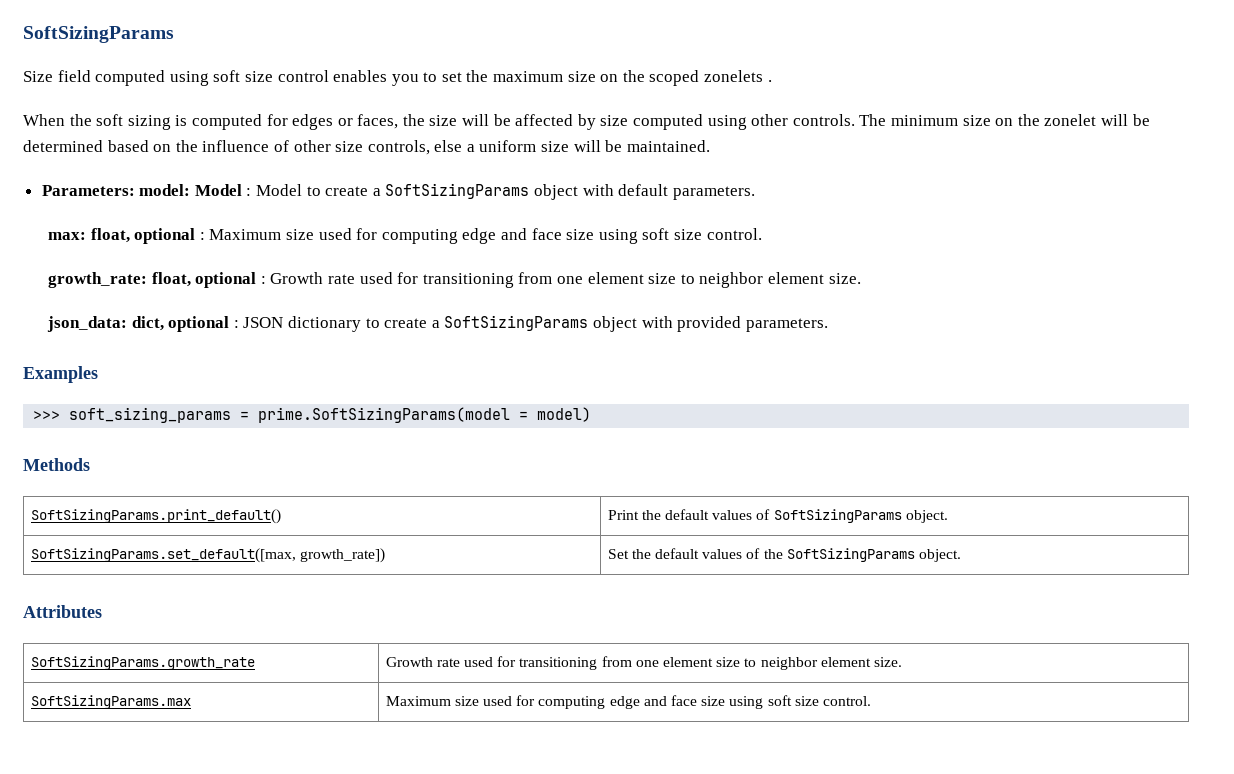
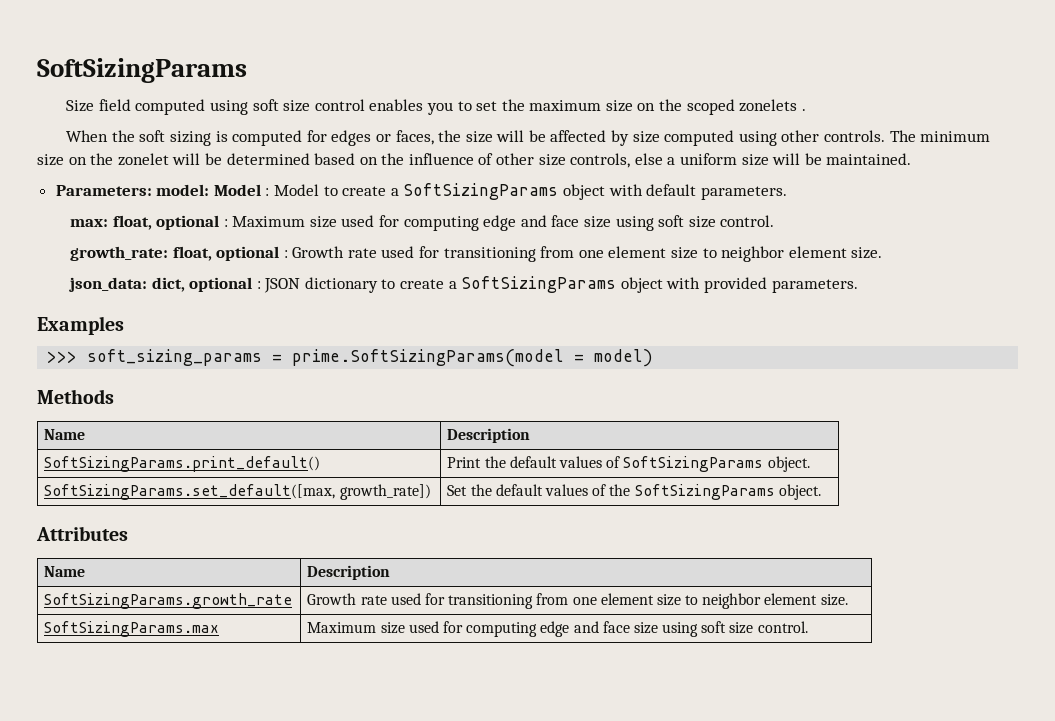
(90, 464) none -> [44,429,86,440] [447,428,531,443] // Name | Description
(102, 611) none -> [44,566,86,577] [307,565,391,580] // Name | Description

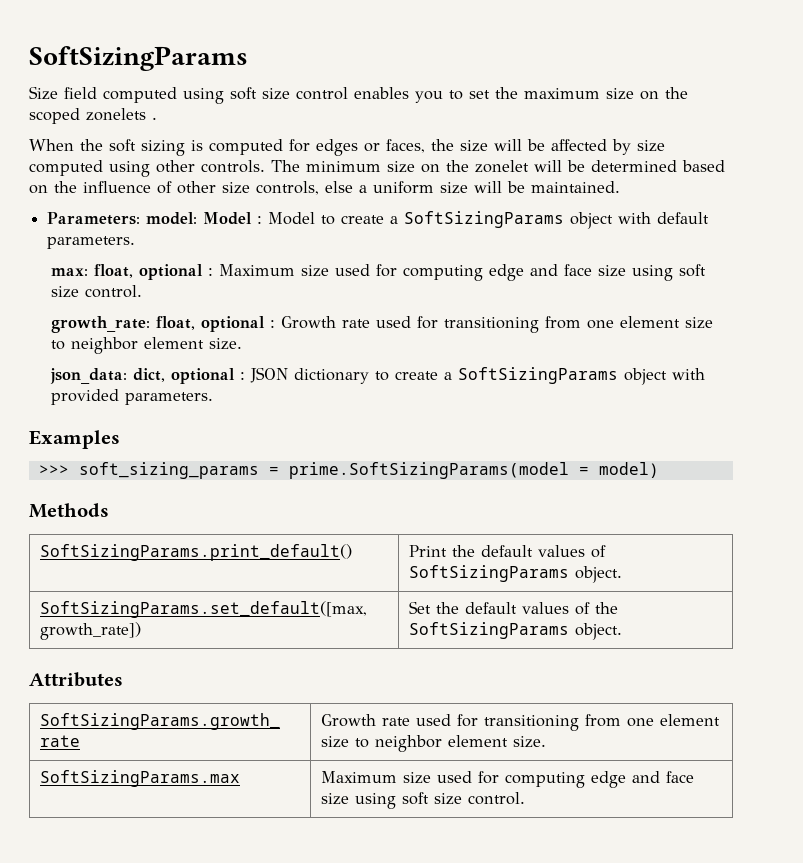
[44,429,86,440] [447,428,531,443] // Name | Description -> (109, 510) none
[44,566,86,577] [307,565,391,580] // Name | Description -> (123, 679) none

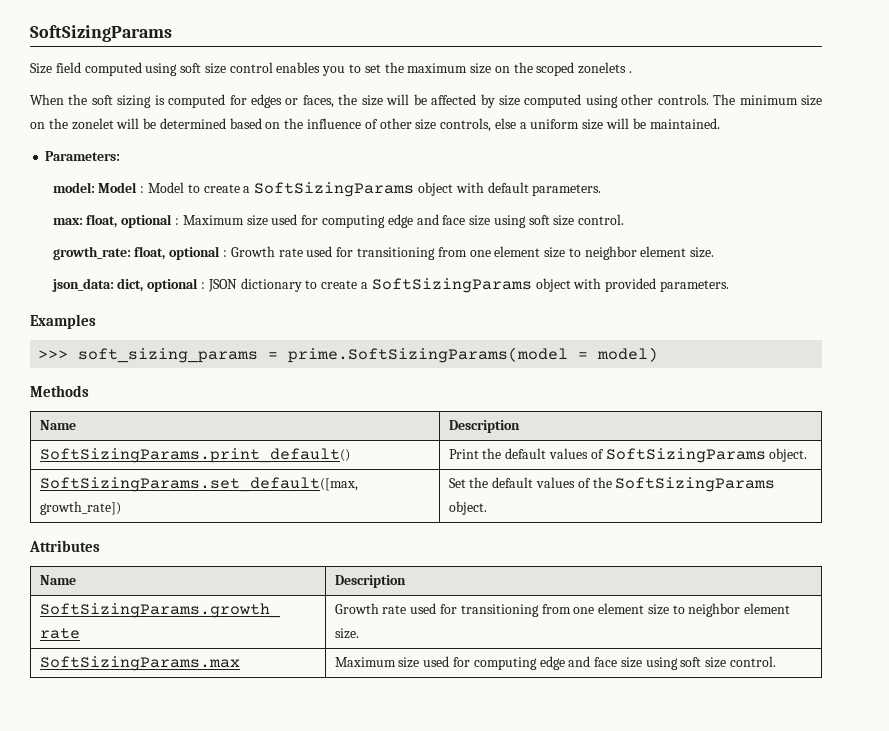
(141, 218) none -> (121, 156) //
(109, 510) none -> [39,420,76,430] [448,420,520,433] // Name | Description
(123, 679) none -> [39,575,76,585] [334,575,406,588] // Name | Description

